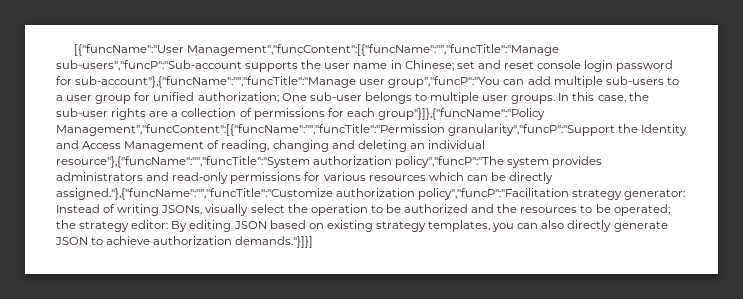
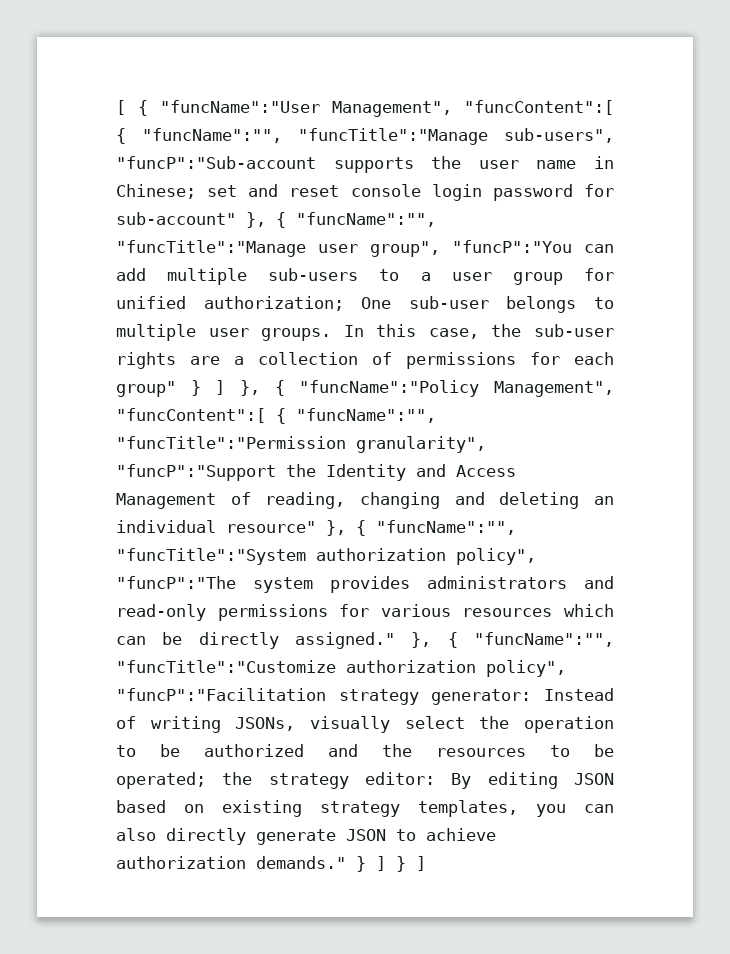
[73,44,559,56] [56,60,242,71] [{"funcName":"User Management","funcContent":[{"funcName":"","funcTitle":"Manage sub-users","funcP":"Sub-account -> [116,100,614,117] [116,128,614,145] [116,156,316,169] [ { "funcName":"User Management", "funcContent":[ { "funcName":"", "funcTitle":"Manage sub-users", "funcP":"Sub-account
[75,76,501,88] sub-account"},{"funcName":"","funcTitle":"Manage user group","funcP":"You -> [116,212,436,228] [116,240,572,257] sub-account" }, { "funcName":"", "funcTitle":"Manage user group", "funcP":"You
[377,108,545,120] [56,124,616,136] group"}]},{"funcName":"Policy Management","funcContent":[{"funcName":"","funcTitle":"Permission granularity","funcP":"Support -> [116,380,614,397] [116,408,436,424] [116,436,486,453] [116,464,276,481] group" } ] }, { "funcName":"Policy Management", "funcContent":[ { "funcName":"", "funcTitle":"Permission granularity", "funcP":"Support
[56,156,505,168] resource"},{"funcName":"","funcTitle":"System authorization policy","funcP":"The -> [226,520,516,536] [116,548,536,565] [116,576,236,589] resource" }, { "funcName":"", "funcTitle":"System authorization policy", "funcP":"The
[56,188,570,200] assigned."},{"funcName":"","funcTitle":"Customize authorization policy","funcP":"Facilitation -> [295,632,614,649] [116,660,566,677] [116,688,326,701] assigned." }, { "funcName":"", "funcTitle":"Customize authorization policy", "funcP":"Facilitation
[235,236,314,248] demands."}]}] -> [256,856,426,872] demands." } ] } ]

